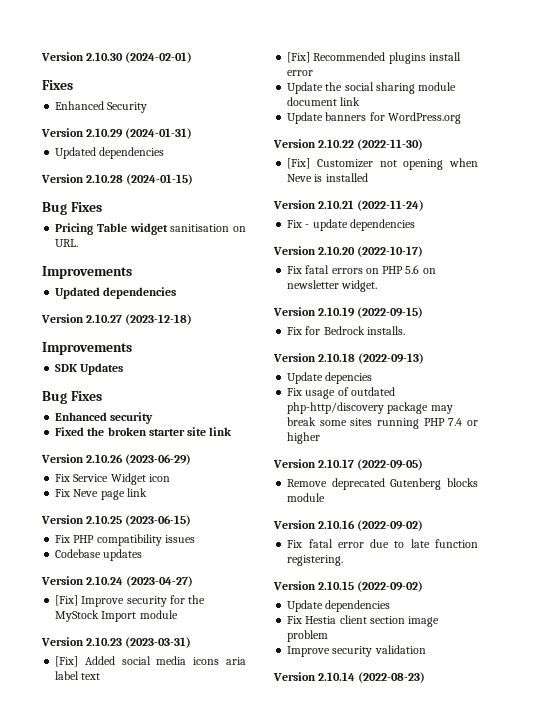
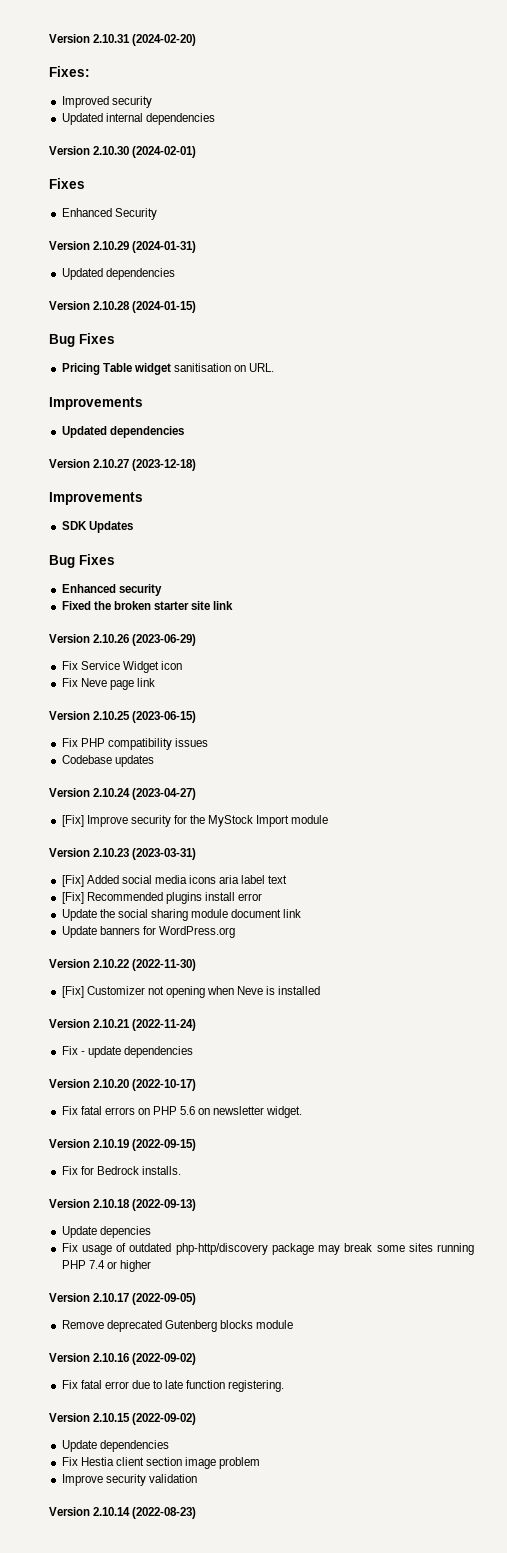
[41,52,84,61] Version -> [49,34,197,46] [49,66,90,77] [61,96,152,108] [61,113,215,125] [49,146,90,155] Version 2.10.31 (2024-02-20) // Fixes: // Improved security // Updated internal dependencies // Version

